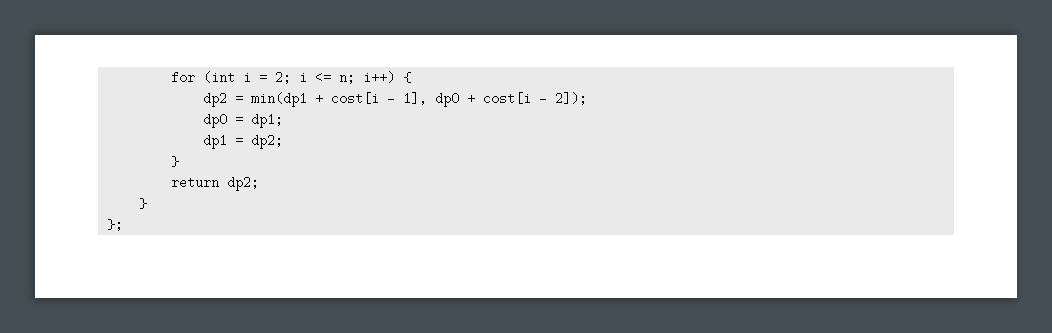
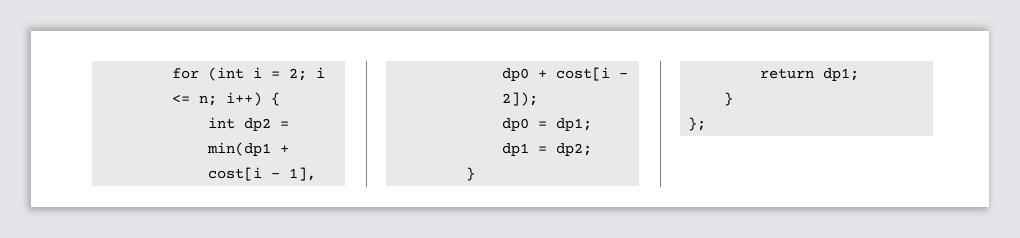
(411, 77) none -> [208,117,236,129] int
[226,176,259,191] dp2; -> [823,68,860,81] dp1;

